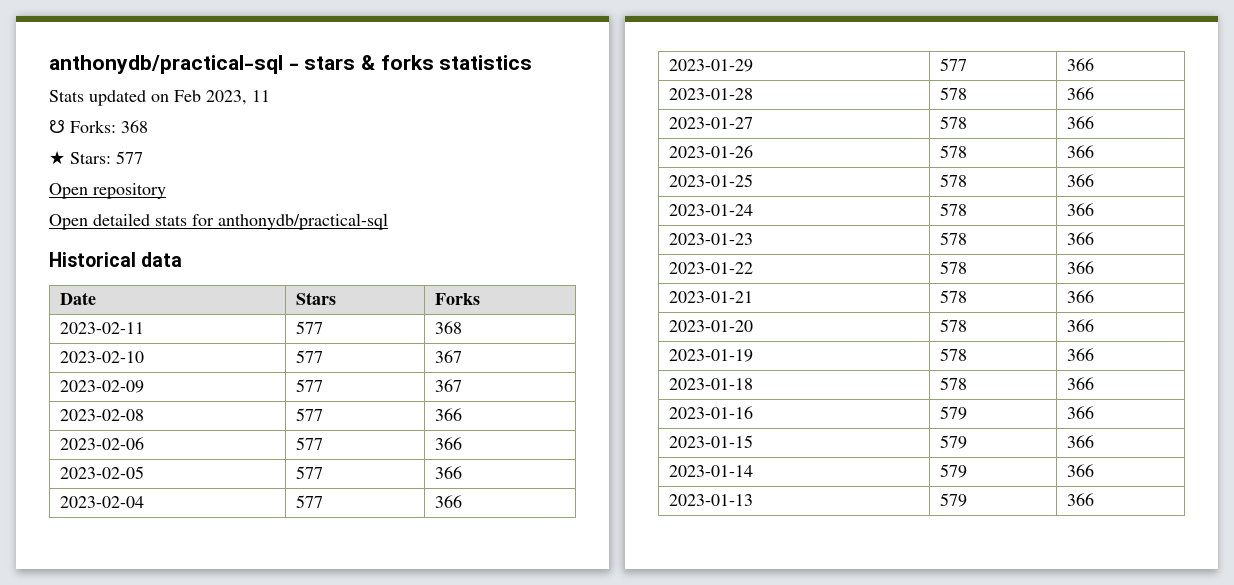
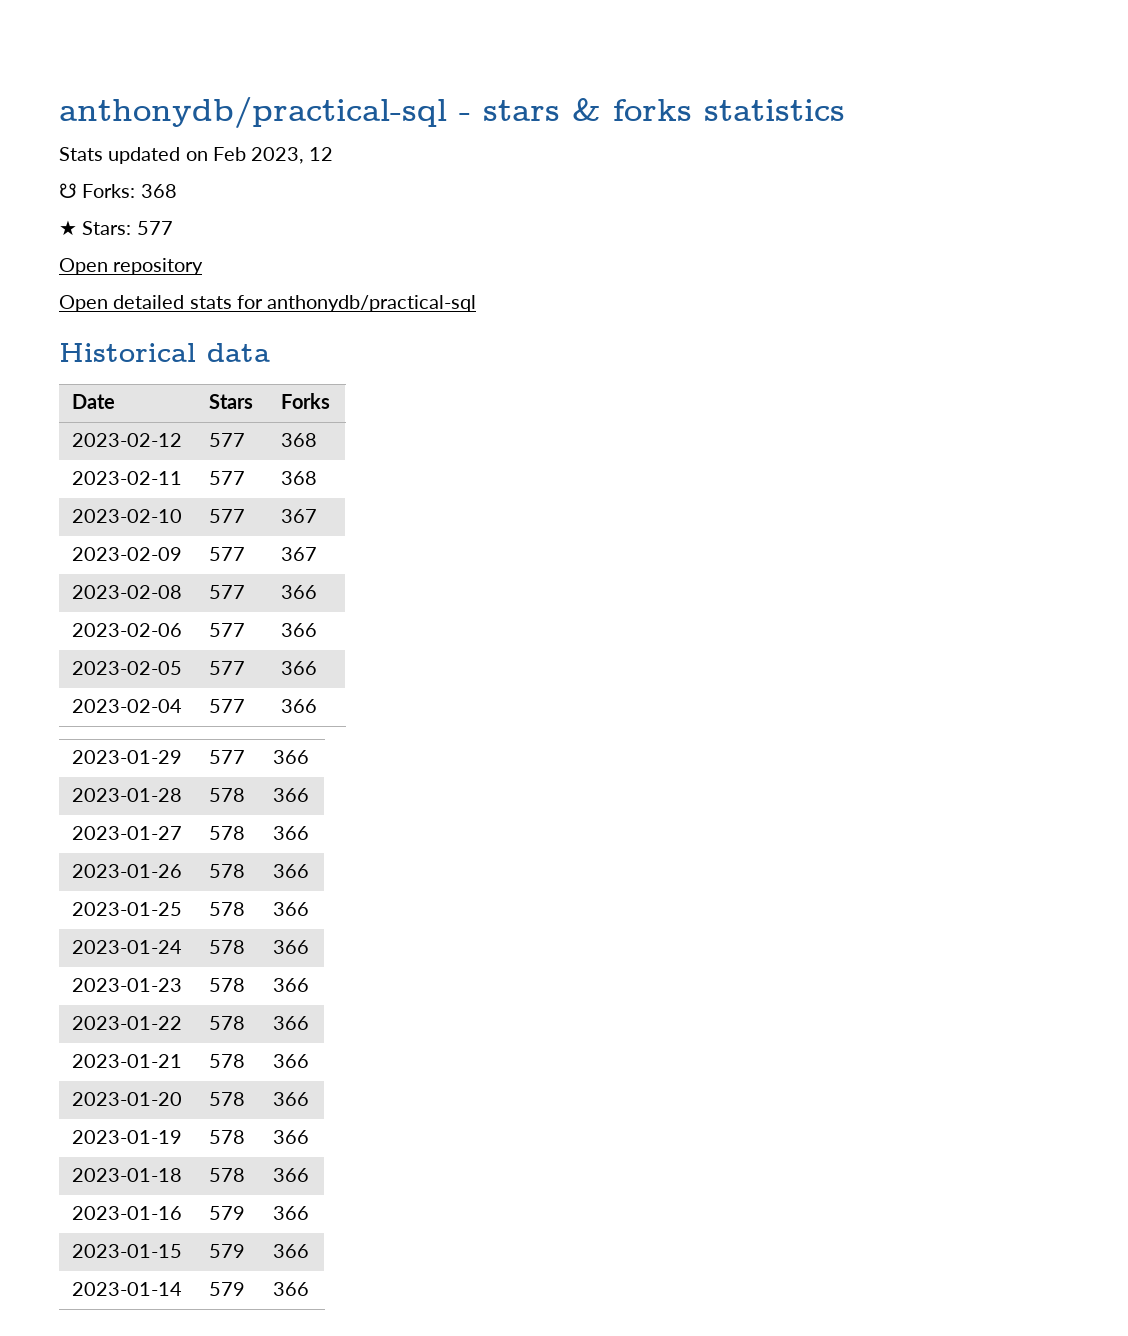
[252,90,270,102] 11 -> [309,147,334,161] 12
(481, 299) none -> [72,433,183,447] [209,433,246,447] [281,433,318,447] // 2023-02-12 | 577 | 368
[669,494,754,506] [940,493,968,507] [1067,493,1095,506] // 2023-01-13 | 579 | 366 -> (310, 1289) none

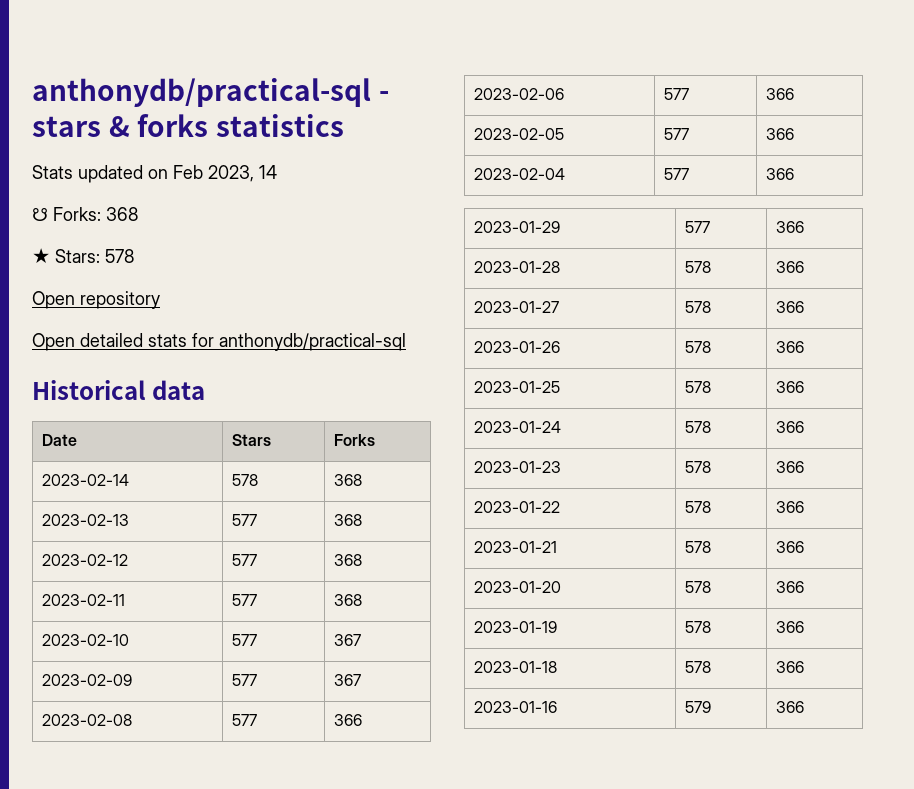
[309,147,334,161] 12 -> [259,165,277,179] 14
[136,221,173,235] 577 -> [105,249,134,263] 578
(331, 401) none -> [41,474,129,486] [231,474,258,486] [333,474,362,486] [41,514,129,526] [231,514,257,526] [333,514,362,526] // 2023-02-14 | 578 | 368 // 2023-02-13 | 577 | 368
[72,1244,183,1258] [209,1244,246,1258] [273,1244,310,1258] [72,1282,183,1296] [209,1282,246,1296] [273,1282,310,1296] // 2023-01-15 | 579 | 366 // 2023-01-14 | 579 | 366 -> (804, 707) none

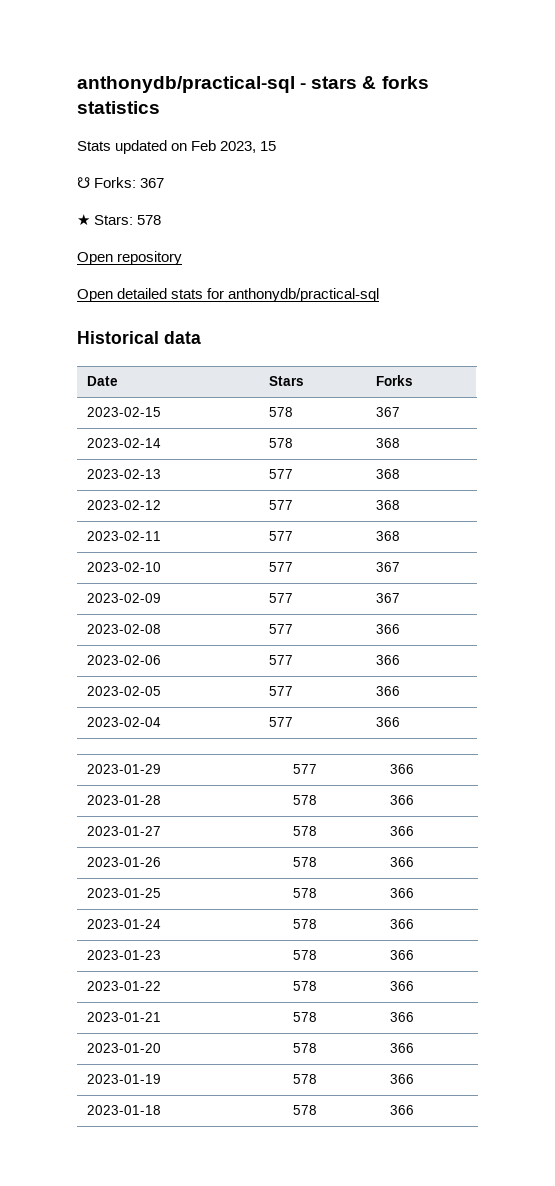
[259,165,277,179] 14 -> [260,141,277,151] 15
[106,207,138,221] 368 -> [140,178,165,188] 367
(375, 440) none -> [86,407,161,417] [268,407,293,417] [375,407,400,417] // 2023-02-15 | 578 | 367
[473,701,557,713] [684,701,711,713] [775,701,804,713] // 2023-01-16 | 579 | 366 -> (414, 1110) none

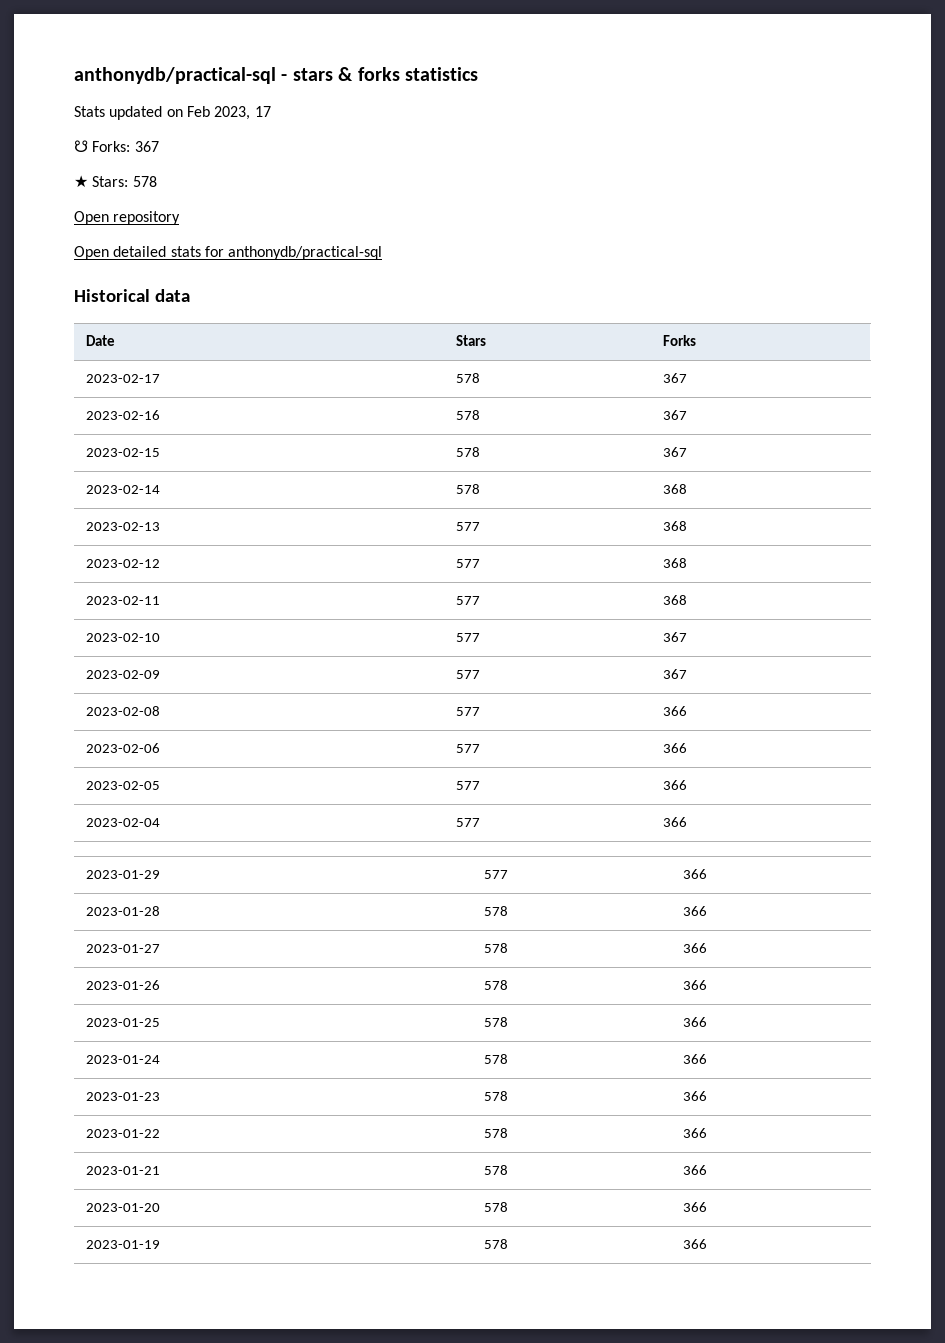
[260,141,277,151] 15 -> [254,106,271,117] 17
(413, 380) none -> [86,374,161,383] [456,373,481,383] [663,373,688,383] [86,410,161,420] [456,410,481,420] [663,410,688,420] // 2023-02-17 | 578 | 367 // 2023-02-16 | 578 | 367
[86,1105,161,1115] [292,1105,317,1115] [389,1105,414,1115] // 2023-01-18 | 578 | 366 -> (708, 1244) none

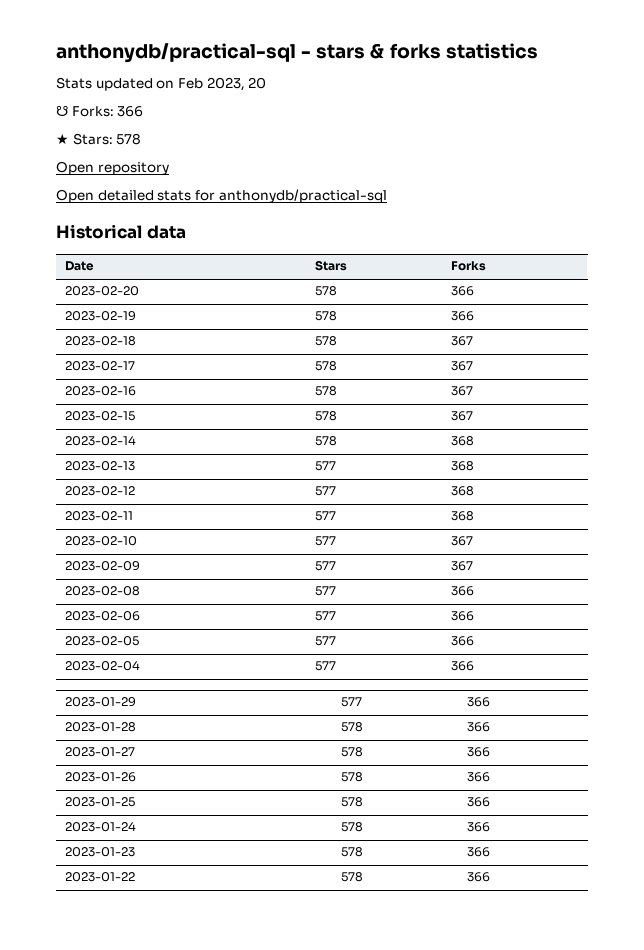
[254,106,271,117] 17 -> [248,77,267,89] 20
[134,141,159,152] 367 -> [117,106,144,117] 366
(697, 340) none -> [65,286,140,296] [315,286,338,296] [451,286,475,296] [65,311,137,321] [315,311,338,321] [451,311,475,321] [65,336,137,346] [315,336,338,346] [451,336,474,346] // 2023-02-20 | 578 | 366 // 2023-02-19 | 578 | 366 // 2023-02-18 | 578 | 367
[86,1166,161,1175] [484,1165,509,1175] [683,1165,708,1175] [86,1203,161,1212] [484,1202,509,1212] [683,1202,708,1212] [86,1240,161,1249] [484,1239,509,1249] [683,1239,708,1249] // 2023-01-21 | 578 | 366 // 2023-01-20 | 578 | 366 // 2023-01-19 | 578 | 366 -> (491, 877) none

